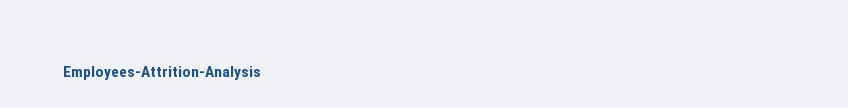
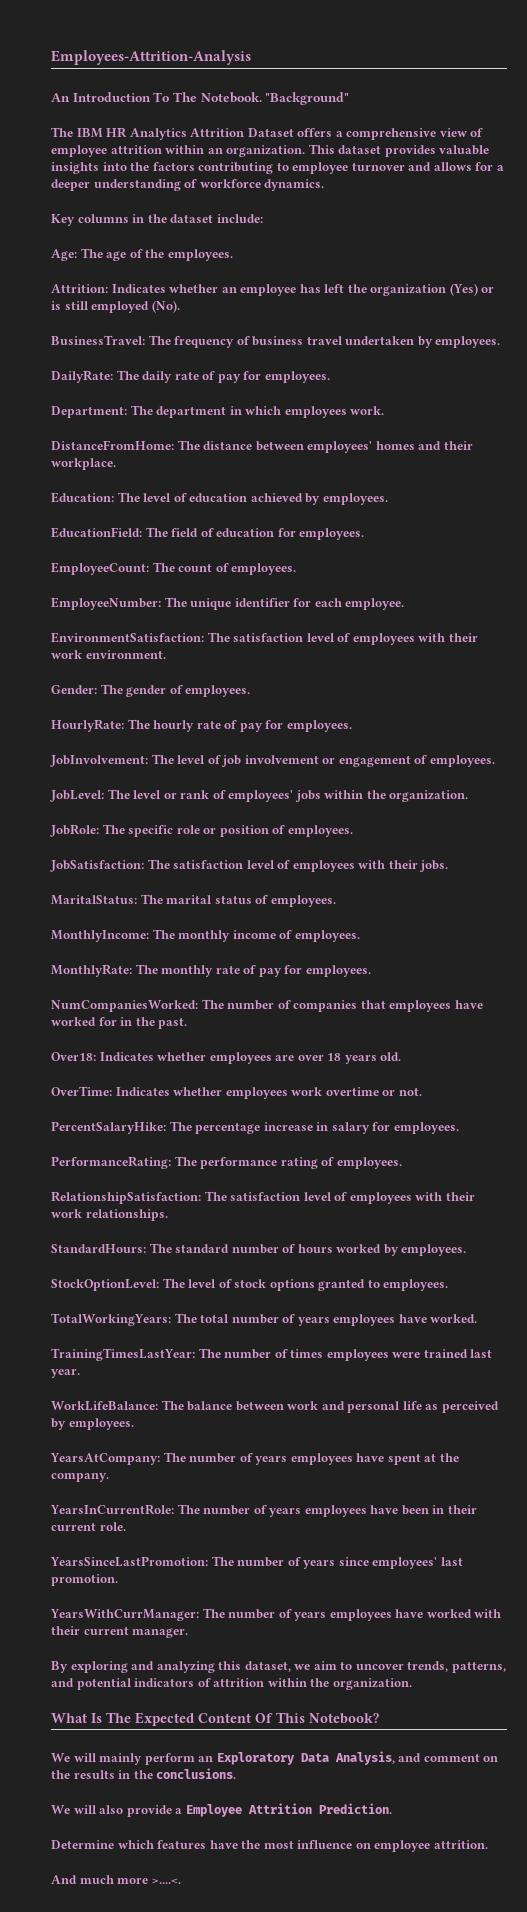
(261, 73) none -> [51,92,350,105] [51,127,484,140] [51,144,490,157] [51,162,504,174] [51,179,325,191] [51,214,263,226] [51,248,233,261] [51,283,495,296] [51,300,180,313] [51,335,501,348] [51,370,330,383] [51,405,385,418] [51,440,473,453] [51,458,116,470] [51,492,388,505] [51,527,365,540] [51,562,297,575] [51,597,405,610] [51,632,478,645] [51,650,166,659] [51,684,251,697] [51,719,352,732] [50,754,495,767] [50,789,469,802] [50,824,353,837] [50,859,449,872] [51,894,336,907] [51,929,360,942] [51,964,371,977] [51,999,483,1012] [51,1017,188,1029] [51,1052,402,1064] [51,1086,422,1099] [51,1121,459,1134] [51,1156,402,1169] [51,1191,475,1204] [51,1209,168,1221] [51,1243,467,1256] [51,1278,449,1291] [51,1313,478,1326] [51,1348,493,1361] [51,1369,80,1378] [51,1400,499,1413] [51,1418,134,1430] [50,1452,459,1465] [51,1473,109,1482] [50,1504,477,1517] [51,1522,126,1531] [50,1556,463,1569] [51,1574,118,1586] [50,1608,502,1621] [51,1626,189,1638] [51,1661,506,1673] [51,1678,412,1690] [51,1712,379,1726] [51,1751,499,1765] [51,1768,237,1779] [51,1803,392,1817] [51,1840,488,1852] [51,1875,181,1884] // An Introduction To The Notebook. "Background" // The IBM HR Analytics Attrition Dataset offers a comprehensive view of employee attrition within an organization. This dataset provides valuable insights into the factors contributing to employee turnover and allows for a deeper understanding of workforce dynamics. // Key columns in the dataset include: // Age: The age of the employees. // Attrition: Indicates whether an employee has left the organization (Yes) or is still employed (No). // BusinessTravel: The frequency of business travel undertaken by employees. // DailyRate: The daily rate of pay for employees. // Department: The department in which employees work. // DistanceFromHome: The distance between employees' homes and their workplace. // Education: The level of education achieved by employees. // EducationField: The field of education for employees. // EmployeeCount: The count of employees. // EmployeeNumber: The unique identifier for each employee. // EnvironmentSatisfaction: The satisfaction level of employees with their work environment. // Gender: The gender of employees. // HourlyRate: The hourly rate of pay for employees. // JobInvolvement: The level of job involvement or engagement of employees. // JobLevel: The level or rank of employees' jobs within the organization. // JobRole: The specific role or position of employees. // JobSatisfaction: The satisfaction level of employees with their jobs. // MaritalStatus: The marital status of employees. // MonthlyIncome: The monthly income of employees. // MonthlyRate: The monthly rate of pay for employees. // NumCompaniesWorked: The number of companies that employees have worked for in the past. // Over18: Indicates whether employees are over 18 years old. // OverTime: Indicates whether employees work overtime or not. // PercentSalaryHike: The percentage increase in salary for employees. // PerformanceRating: The performance rating of employees. // RelationshipSatisfaction: The satisfaction level of employees with their work relationships. // StandardHours: The standard number of hours worked by employees. // StockOptionLevel: The level of stock options granted to employees. // TotalWorkingYears: The total number of years employees have worked. // TrainingTimesLastYear: The number of times employees were trained last year. // WorkLifeBalance: The balance between work and personal life as perceived by employees. // YearsAtCompany: The number of years employees have spent at the company. // YearsInCurrentRole: The number of years employees have been in their current role. // YearsSinceLastPromotion: The number of years since employees' last promotion. // YearsWithCurrManager: The number of years employees have worked with their current manager. // By exploring and analyzing this dataset, we aim to uncover trends, patterns, and potential indicators of attrition within the organization. // What Is The Expected Content Of This Notebook? // We will mainly perform an Exploratory Data Analysis, and comment on the results in the conclusions. // We will also provide a Employee Attrition Prediction. // Determine which features have the most influence on employee attrition. // And much more >....<.

